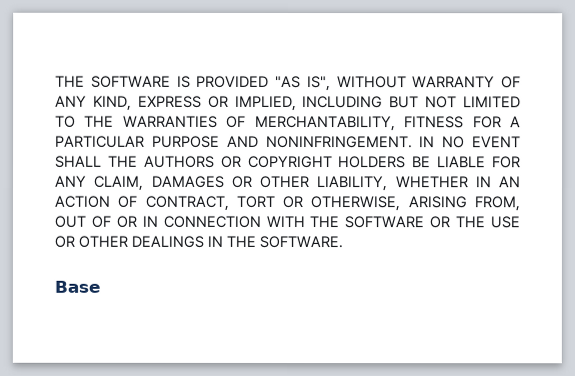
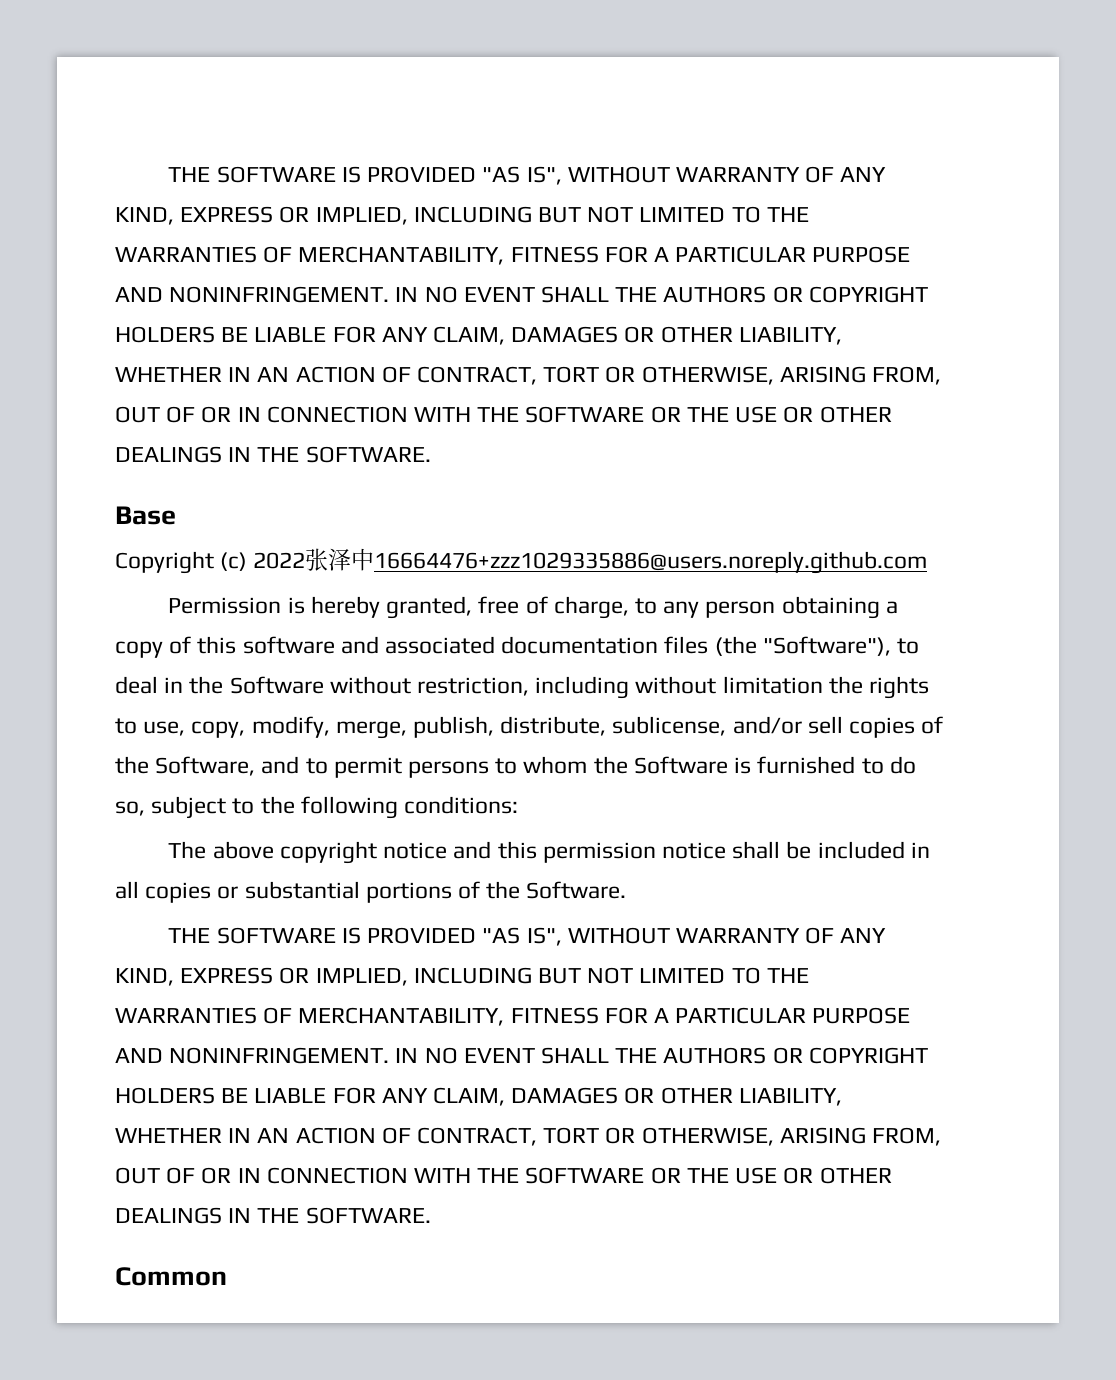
(101, 286) none -> [115,548,928,574] [168,596,898,619] [115,636,920,658] [115,676,930,699] [115,716,944,739] [115,756,916,778] [115,796,519,819] [168,841,930,864] [115,881,627,903] [168,927,887,946] [115,967,809,986] [115,1007,911,1026] [115,1047,928,1064] [115,1087,842,1106] [115,1127,942,1146] [115,1167,892,1184] [115,1207,431,1224] [115,1267,227,1286] // Copyright (c) 2022张泽中16664476+zzz1029335886@users.noreply.github.com // Permission is hereby granted, free of charge, to any person obtaining a copy of this software and associated documentation files (the "Software"), to deal in the Software without restriction, including without limitation the rights to use, copy, modify, merge, publish, distribute, sublicense, and/or sell copies of the Software, and to permit persons to whom the Software is furnished to do so, subject to the following conditions: // The above copyright notice and this permission notice shall be included in all copies or substantial portions of the Software. // THE SOFTWARE IS PROVIDED "AS IS", WITHOUT WARRANTY OF ANY KIND, EXPRESS OR IMPLIED, INCLUDING BUT NOT LIMITED TO THE WARRANTIES OF MERCHANTABILITY, FITNESS FOR A PARTICULAR PURPOSE AND NONINFRINGEMENT. IN NO EVENT SHALL THE AUTHORS OR COPYRIGHT HOLDERS BE LIABLE FOR ANY CLAIM, DAMAGES OR OTHER LIABILITY, WHETHER IN AN ACTION OF CONTRACT, TORT OR OTHERWISE, ARISING FROM, OUT OF OR IN CONNECTION WITH THE SOFTWARE OR THE USE OR OTHER DEALINGS IN THE SOFTWARE. // Common

